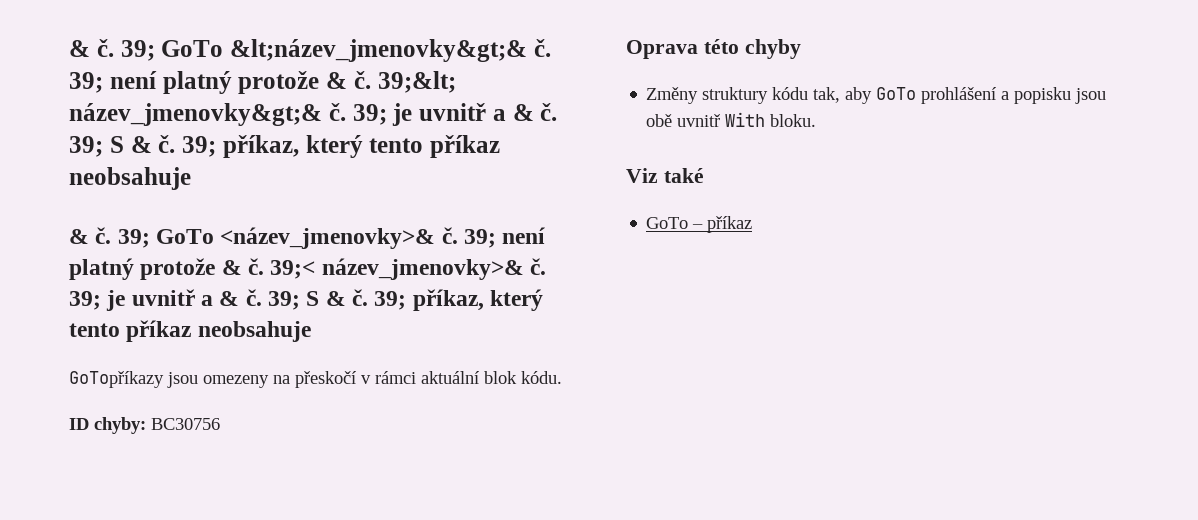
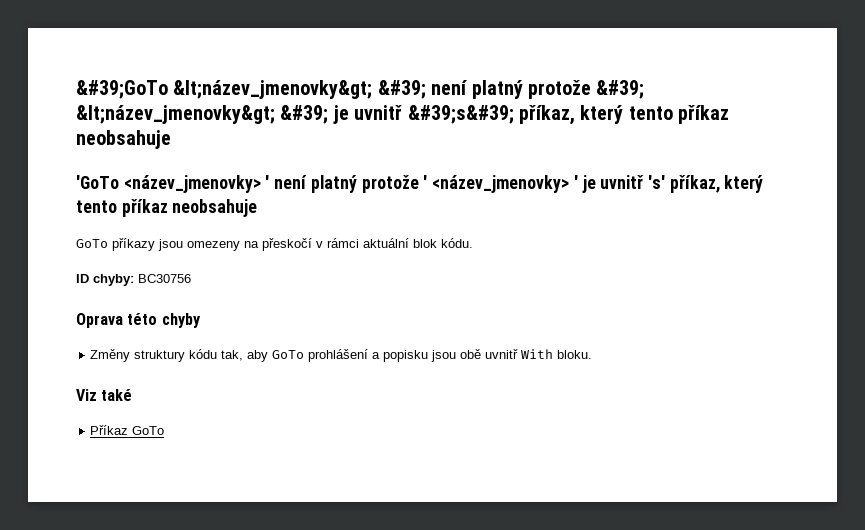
[69,39,551,62] [69,71,456,94] [69,103,558,126] [69,135,500,158] [69,167,191,190] [69,227,546,249] [69,258,547,280] [69,289,544,311] [69,320,311,342] [69,371,164,388] & č. 39; GoTo &lt;název_jmenovky&gt;& č. 39; není platný protože & č. 39;&lt; název_jmenovky&gt;& č. 39; je uvnitř a & č. 39; S & č. 39; příkaz, který tento příkaz neobsahuje // & č. 39; GoTo <název_jmenovky>& č. 39; není platný protože & č. 39;< název_jmenovky>& č. 39; je uvnitř a & č. 39; S & č. 39; příkaz, který tento příkaz neobsahuje // GoTopříkazy -> [76,80,645,99] [76,105,730,125] [76,130,171,149] [76,175,764,193] [76,199,258,217] [76,238,155,251] &#39;GoTo &lt;název_jmenovky&gt; &#39; není platný protože &#39; &lt;název_jmenovky&gt; &#39; je uvnitř &#39;s&#39; příkaz, který tento příkaz neobsahuje // 'GoTo <název_jmenovky> ' není platný protože ' <název_jmenovky> ' je uvnitř 's' příkaz, který tento příkaz neobsahuje // GoTo příkazy
[646,216,753,233] GoTo – příkaz -> [90,425,165,435] Příkaz GoTo

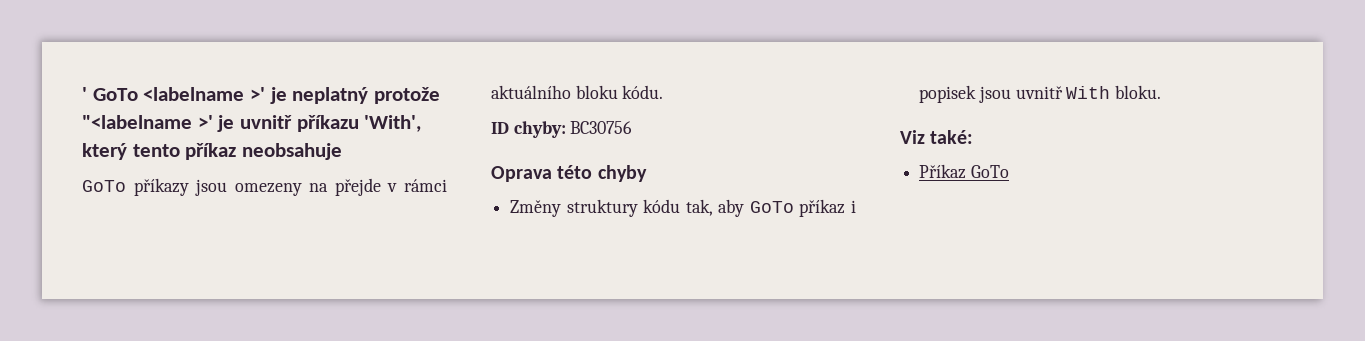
[76,80,645,99] [76,105,730,125] [76,130,171,149] [76,175,720,193] &#39;GoTo &lt;název_jmenovky&gt; &#39; není platný protože &#39; &lt;název_jmenovky&gt; &#39; je uvnitř &#39;s&#39; příkaz, který tento příkaz neobsahuje // 'GoTo <název_jmenovky> ' není platný protože ' <název_jmenovky> ' je uvnitř 's' příkaz, -> [82,87,441,104] [82,115,422,132] ' GoTo <labelname >' je neplatný protože "<labelname >' je uvnitř příkazu 'With',
[262,238,312,251] přeskočí -> [334,178,381,196] přejde
[363,238,437,248] aktuální blok -> [491,85,618,99] aktuálního bloku
[308,349,482,362] prohlášení a popisku jsou obě -> [799,199,856,217] [919,85,1011,103] příkaz i popisek jsou
[101,389,133,401] také -> [930,130,974,144] také:

